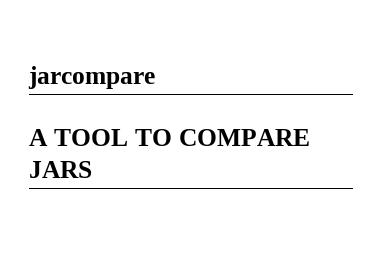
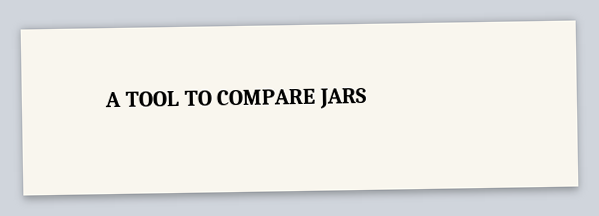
[28,66,155,89] jarcompare // -> (104, 99) none

